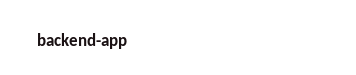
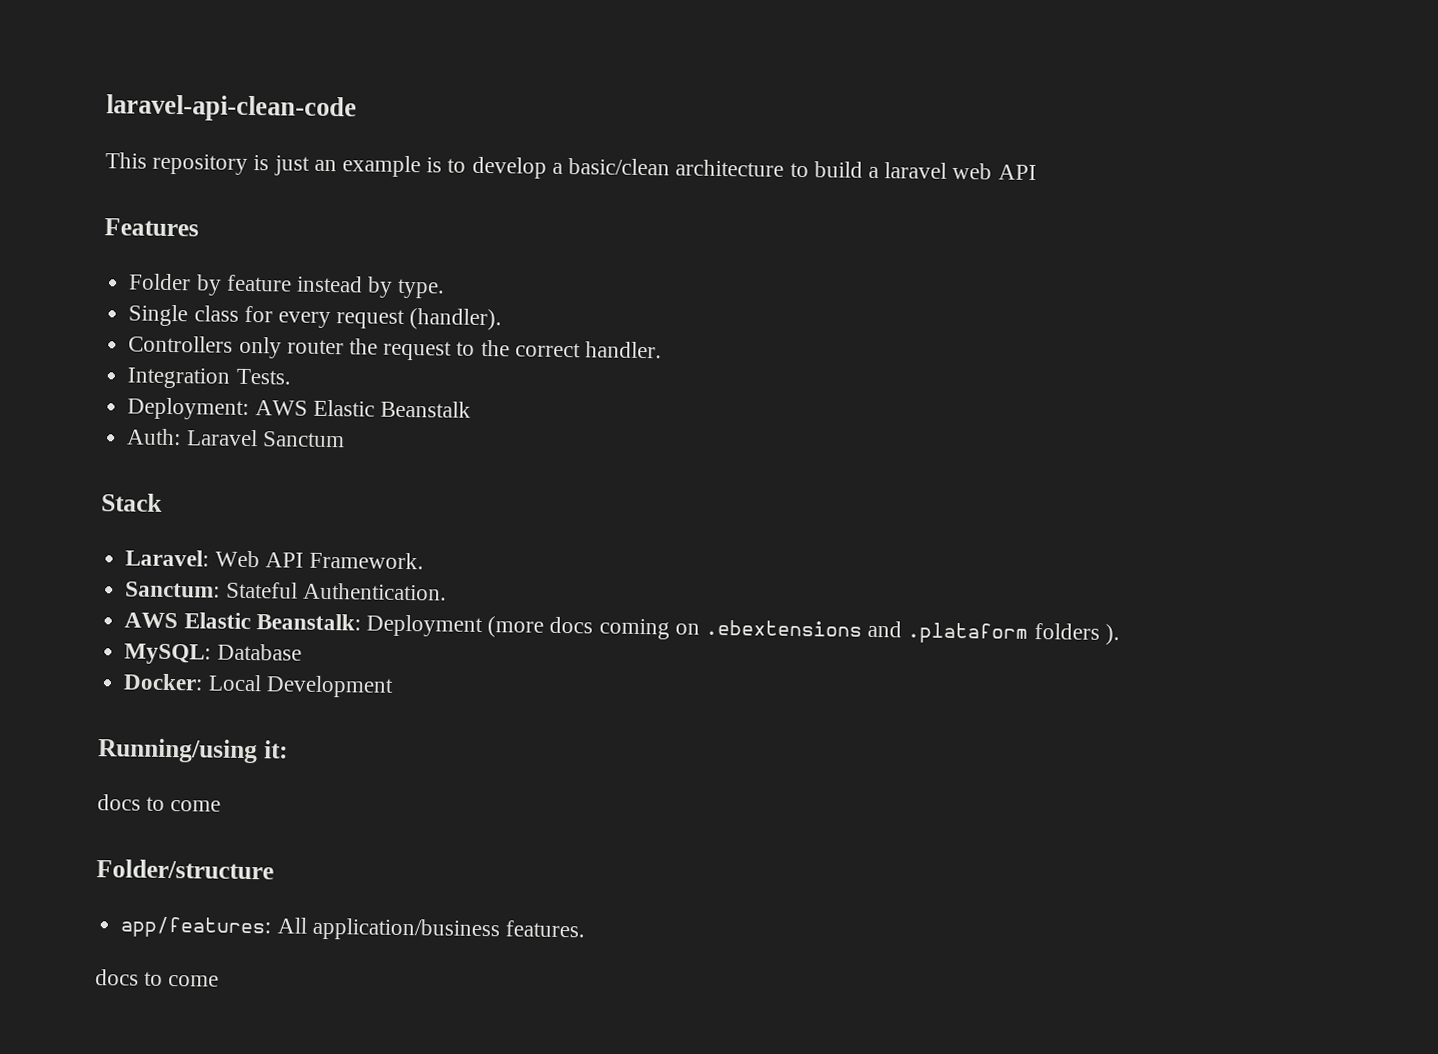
[37,33,127,49] backend-app -> [106,94,357,123] [105,152,1037,181] [104,218,199,237] [128,273,446,299] [128,304,503,331] [128,335,662,361] [127,367,291,389] [127,397,471,421] [127,428,345,448] [101,493,163,512] [125,549,424,570] [125,581,447,601] [124,612,1120,646] [124,643,302,665] [123,673,394,698] [97,738,288,764] [97,794,222,812] [96,859,274,880] [120,916,585,942] [95,969,220,987] laravel-api-clean-code // This repository is just an example is to develop a basic/clean architecture to build a laravel web API // Features // Folder by feature instead by type. // Single class for every request (handler). // Controllers only router the request to the correct handler. // Integration Tests. // Deployment: AWS Elastic Beanstalk // Auth: Laravel Sanctum // Stack // Laravel: Web API Framework. // Sanctum: Stateful Authentication. // AWS Elastic Beanstalk: Deployment (more docs coming on .ebextensions and .plataform folders ). // MySQL: Database // Docker: Local Development // Running/using it: // docs to come // Folder/structure // app/features: All application/business features. // docs to come

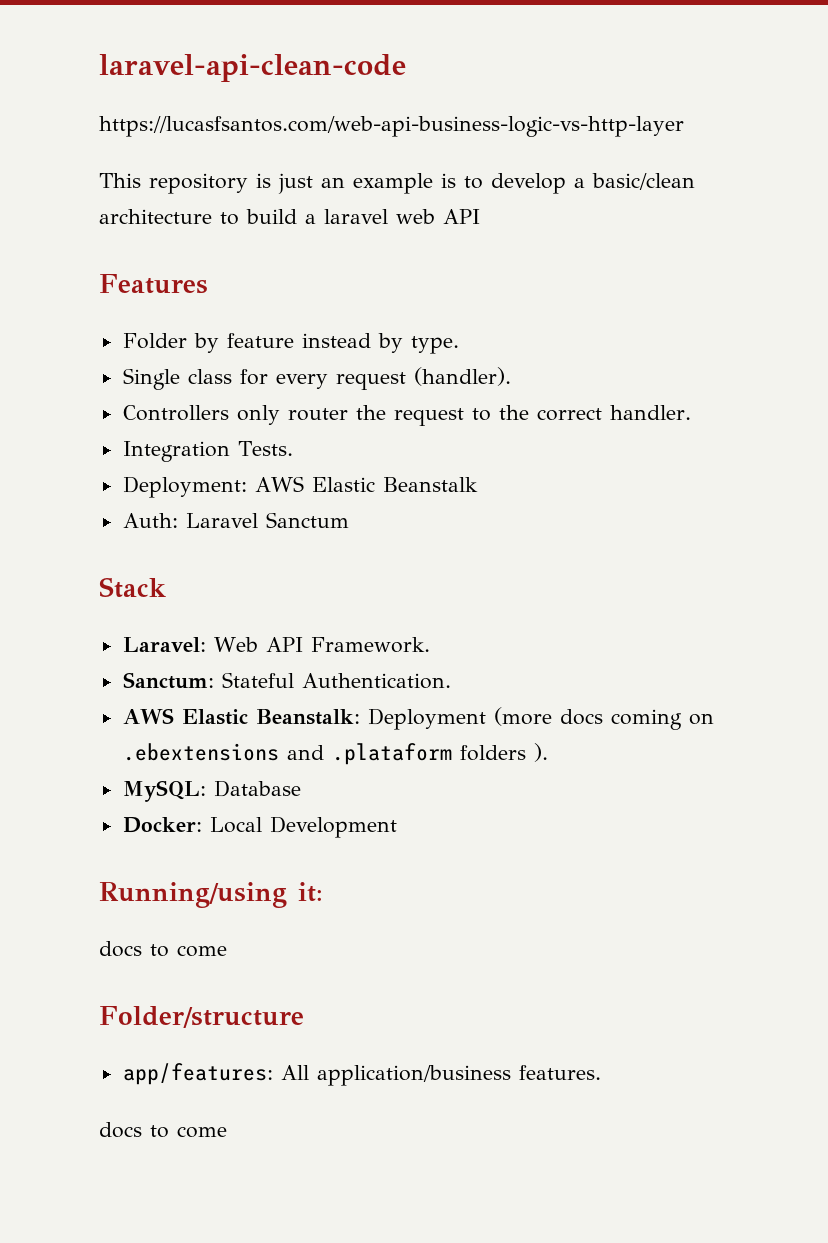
(357, 108) none -> [99,116,684,137] // https://lucasfsantos.com/web-api-business-logic-vs-http-layer

